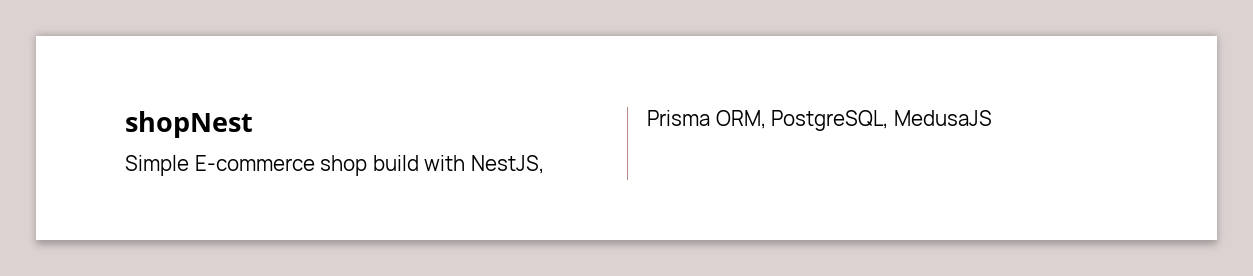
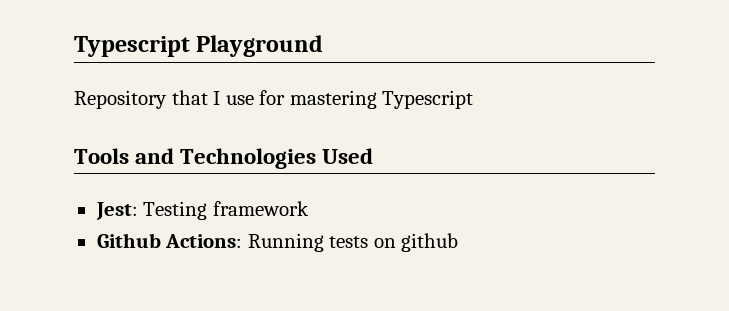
[125,111,253,138] [125,155,544,176] [647,110,992,131] shopNest // Simple E-commerce shop build with NestJS, Prisma ORM, PostgreSQL, MedusaJS -> [74,35,324,57] [74,90,474,109] [74,148,374,169] [95,201,309,220] [96,233,459,252] Typescript Playground // Repository that I use for mastering Typescript // Tools and Technologies Used // Jest: Testing framework // Github Actions: Running tests on github

